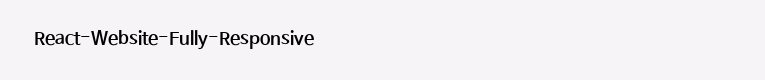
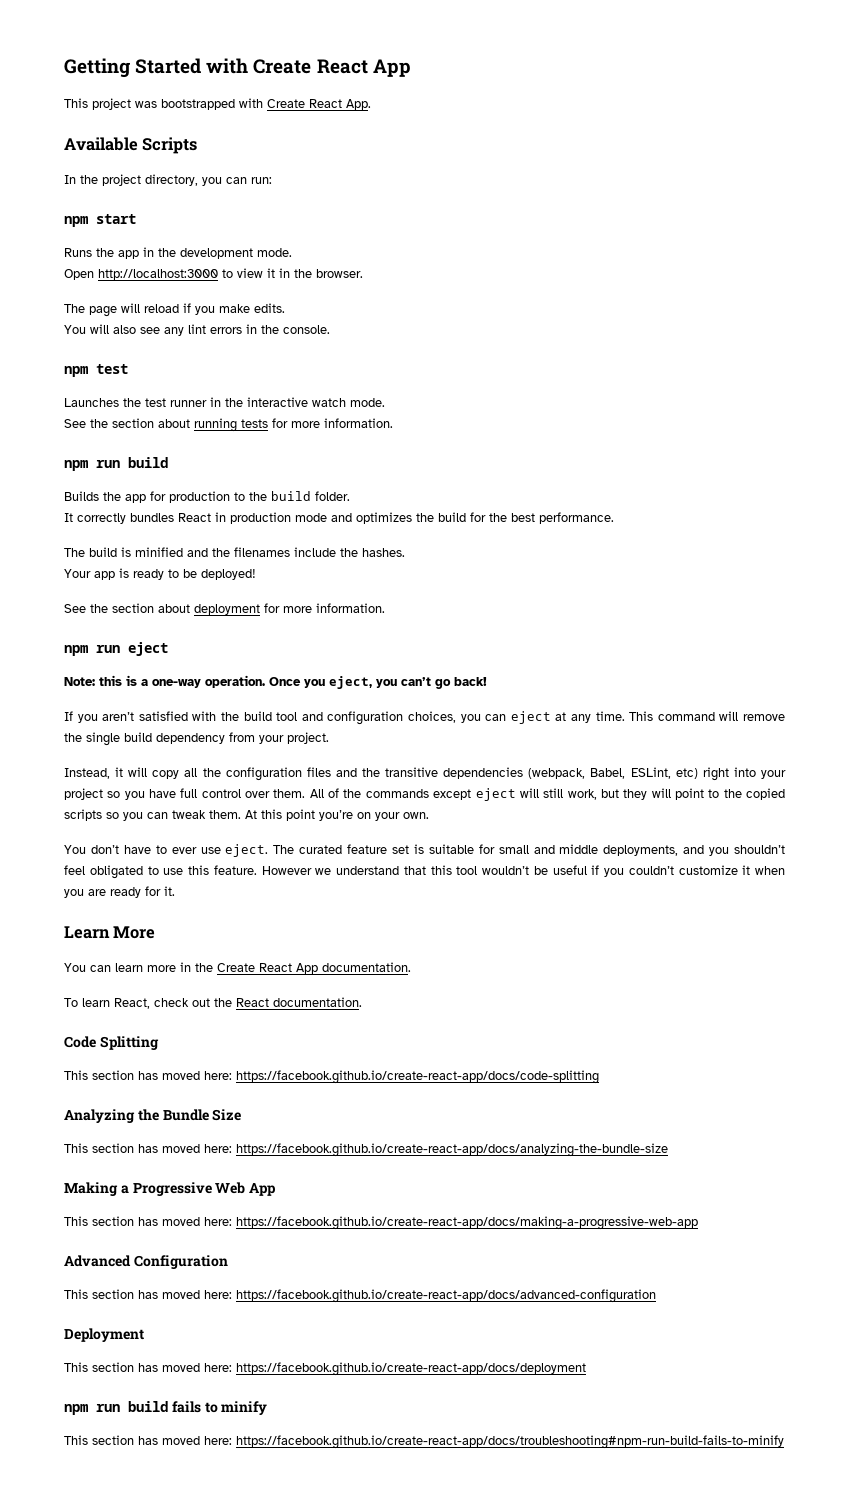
[34,30,314,50] React-Website-Fully-Responsive -> [64,58,411,78] [64,98,371,110] [64,137,198,154] [64,174,272,186] [64,214,136,227] [64,247,292,259] [64,268,363,280] [64,303,285,317] [64,324,330,336] [64,364,128,377] [64,397,385,407] [64,418,393,432] [64,457,168,471] [64,491,350,503] [64,512,614,524] [64,547,405,557] [64,568,256,580] [64,603,385,615] [64,642,168,656] [64,675,487,689] [64,711,786,725] [64,732,329,746] [64,767,786,781] [64,788,785,801] [64,809,429,821] [64,844,785,857] [64,865,785,879] [64,886,175,898] [64,926,156,939] [64,962,411,974] [64,997,362,1009] [64,1036,159,1050] [64,1070,599,1084] [64,1109,242,1123] [64,1143,668,1157] [64,1182,277,1196] [64,1216,698,1230] [64,1255,228,1269] [64,1289,656,1303] [64,1328,144,1342] [64,1362,586,1376] [64,1401,268,1415] [64,1435,784,1449] Getting Started with Create React App // This project was bootstrapped with Create React App. // Available Scripts // In the project directory, you can run: // npm start // Runs the app in the development mode. // Open http://localhost:3000 to view it in the browser. // The page will reload if you make edits. // You will also see any lint errors in the console. // npm test // Launches the test runner in the interactive watch mode. // See the section about running tests for more information. // npm run build // Builds the app for production to the build folder. // It correctly bundles React in production mode and optimizes the build for the best performance. // The build is minified and the filenames include the hashes. // Your app is ready to be deployed! // See the section about deployment for more information. // npm run eject // Note: this is a one-way operation. Once you eject, you can’t go back! // If you aren’t satisfied with the build tool and configuration choices, you can eject at any time. This command will remove the single build dependency from your project. // Instead, it will copy all the configuration files and the transitive dependencies (webpack, Babel, ESLint, etc) right into your project so you have full control over them. All of the commands except eject will still work, but they will point to the copied scripts so you can tweak them. At this point you’re on your own. // You don’t have to ever use eject. The curated feature set is suitable for small and middle deployments, and you shouldn’t feel obligated to use this feature. However we understand that this tool wouldn’t be useful if you couldn’t customize it when you are ready for it. // Learn More // You can learn more in the Create React App documentation. // To learn React, check out the React documentation. // Code Splitting // This section has moved here: https://facebook.github.io/create-react-app/docs/code-splitting // Analyzing the Bundle Size // This section has moved here: https://facebook.github.io/create-react-app/docs/analyzing-the-bundle-size // Making a Progressive Web App // This section has moved here: https://facebook.github.io/create-react-app/docs/making-a-progressive-web-app // Advanced Configuration // This section has moved here: https://facebook.github.io/create-react-app/docs/advanced-configuration // Deployment // This section has moved here: https://facebook.github.io/create-react-app/docs/deployment // npm run build fails to minify // This section has moved here: https://facebook.github.io/create-react-app/docs/troubleshooting#npm-run-build-fails-to-minify

